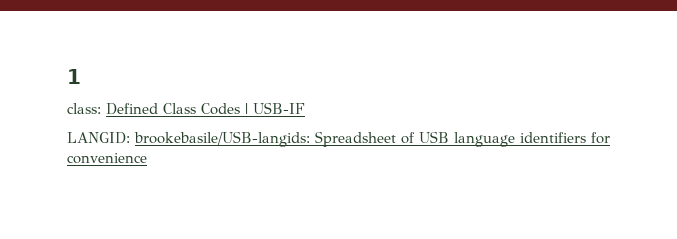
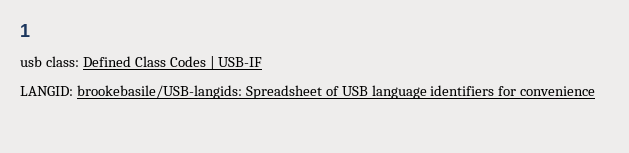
(81, 76) none -> [20,56,42,67] usb

